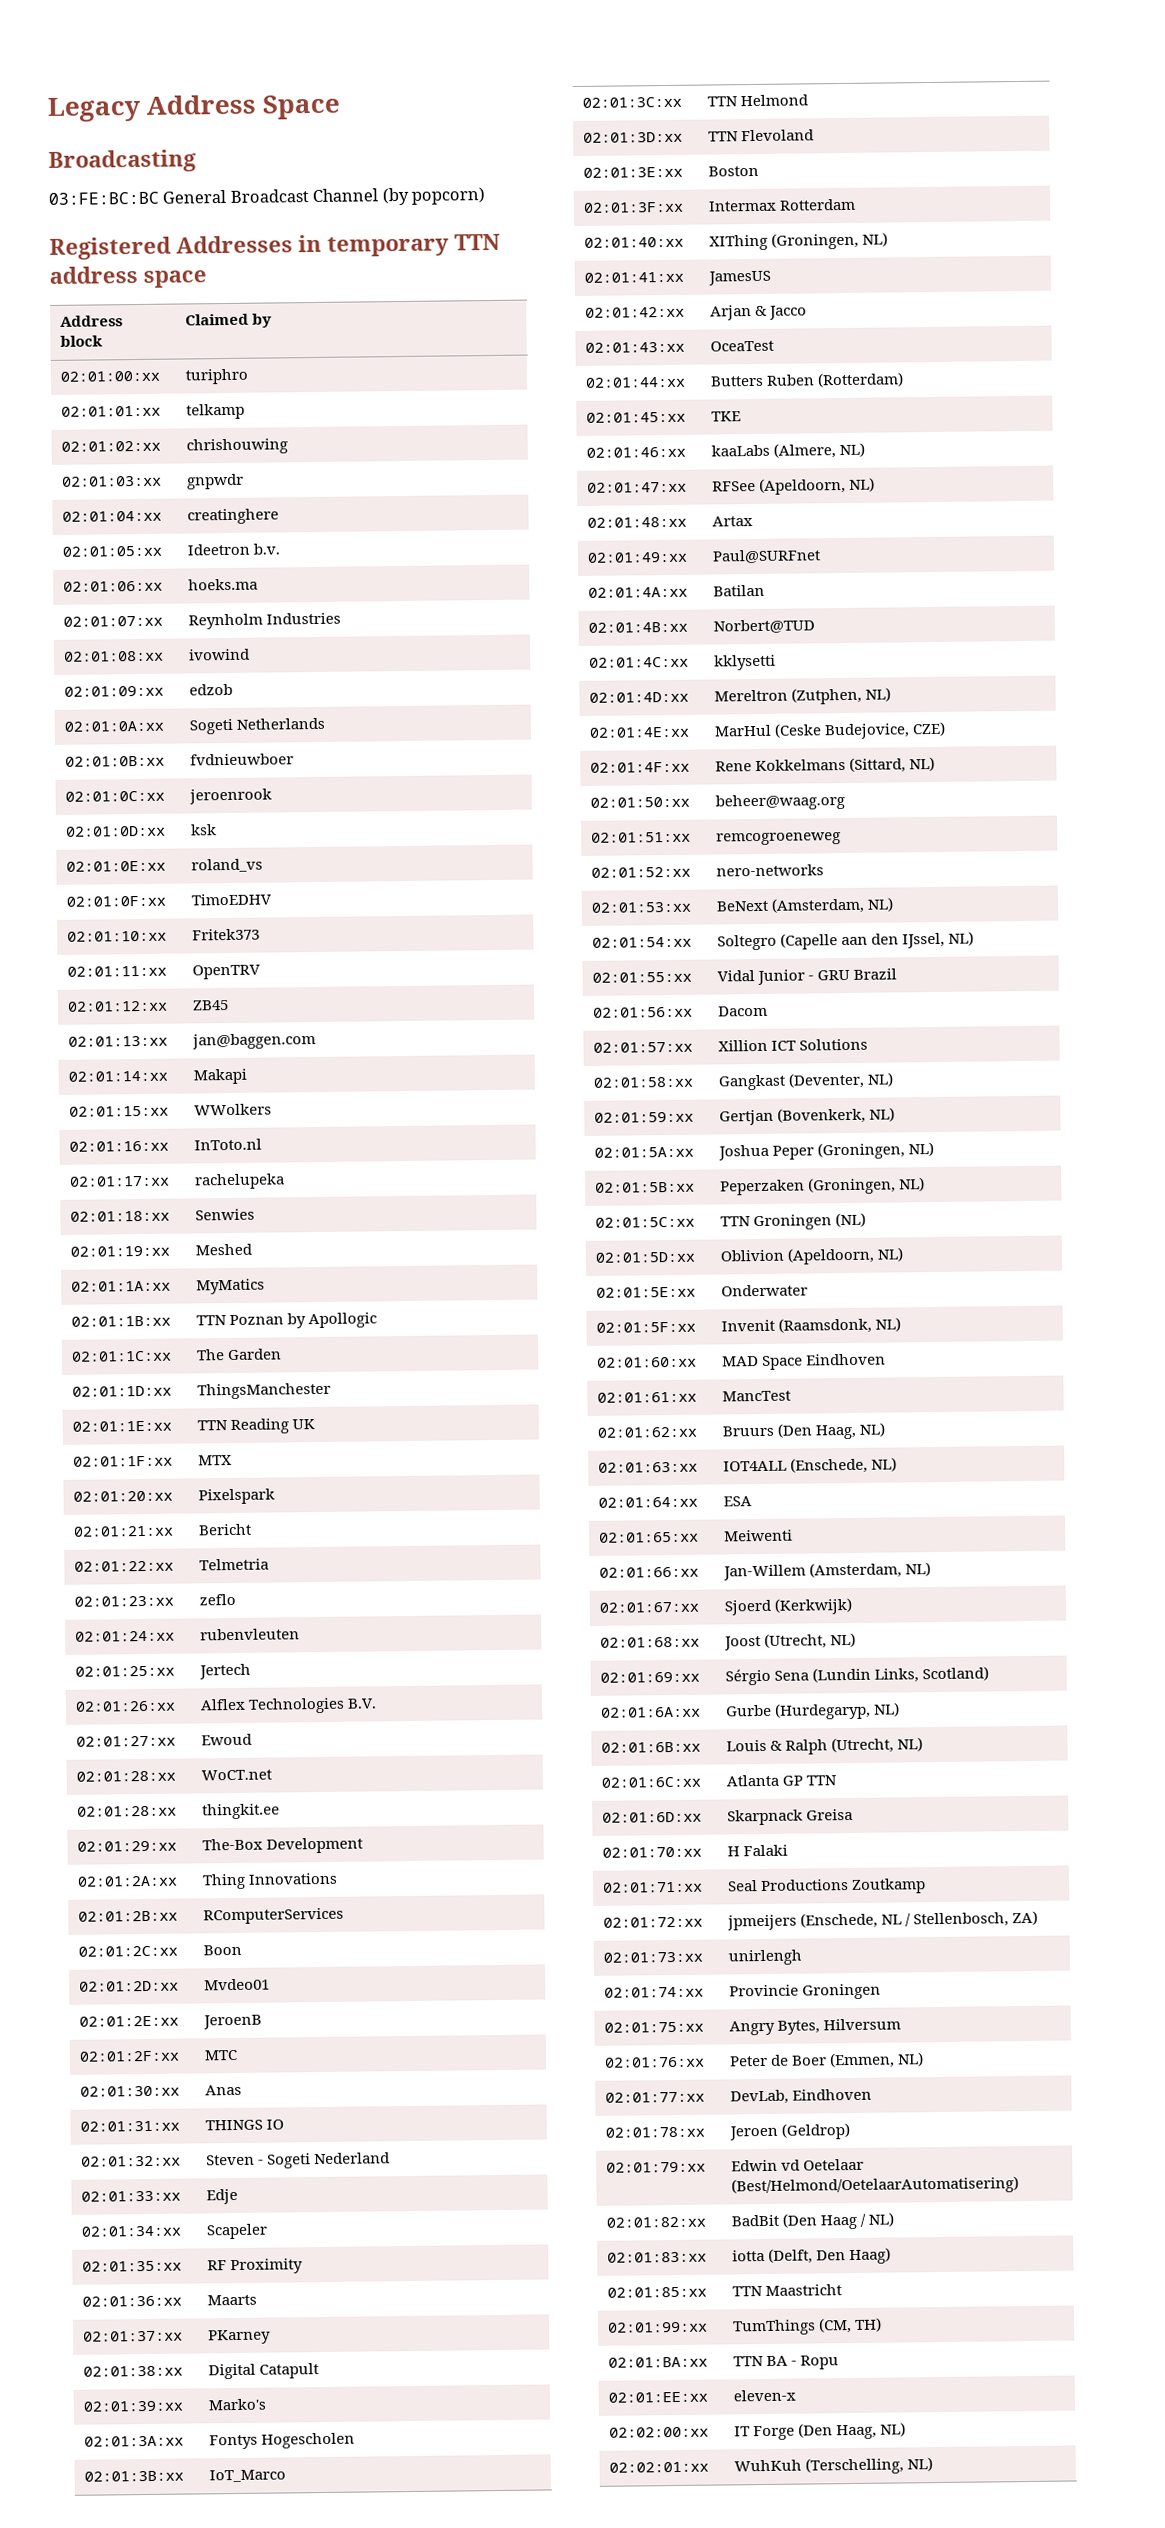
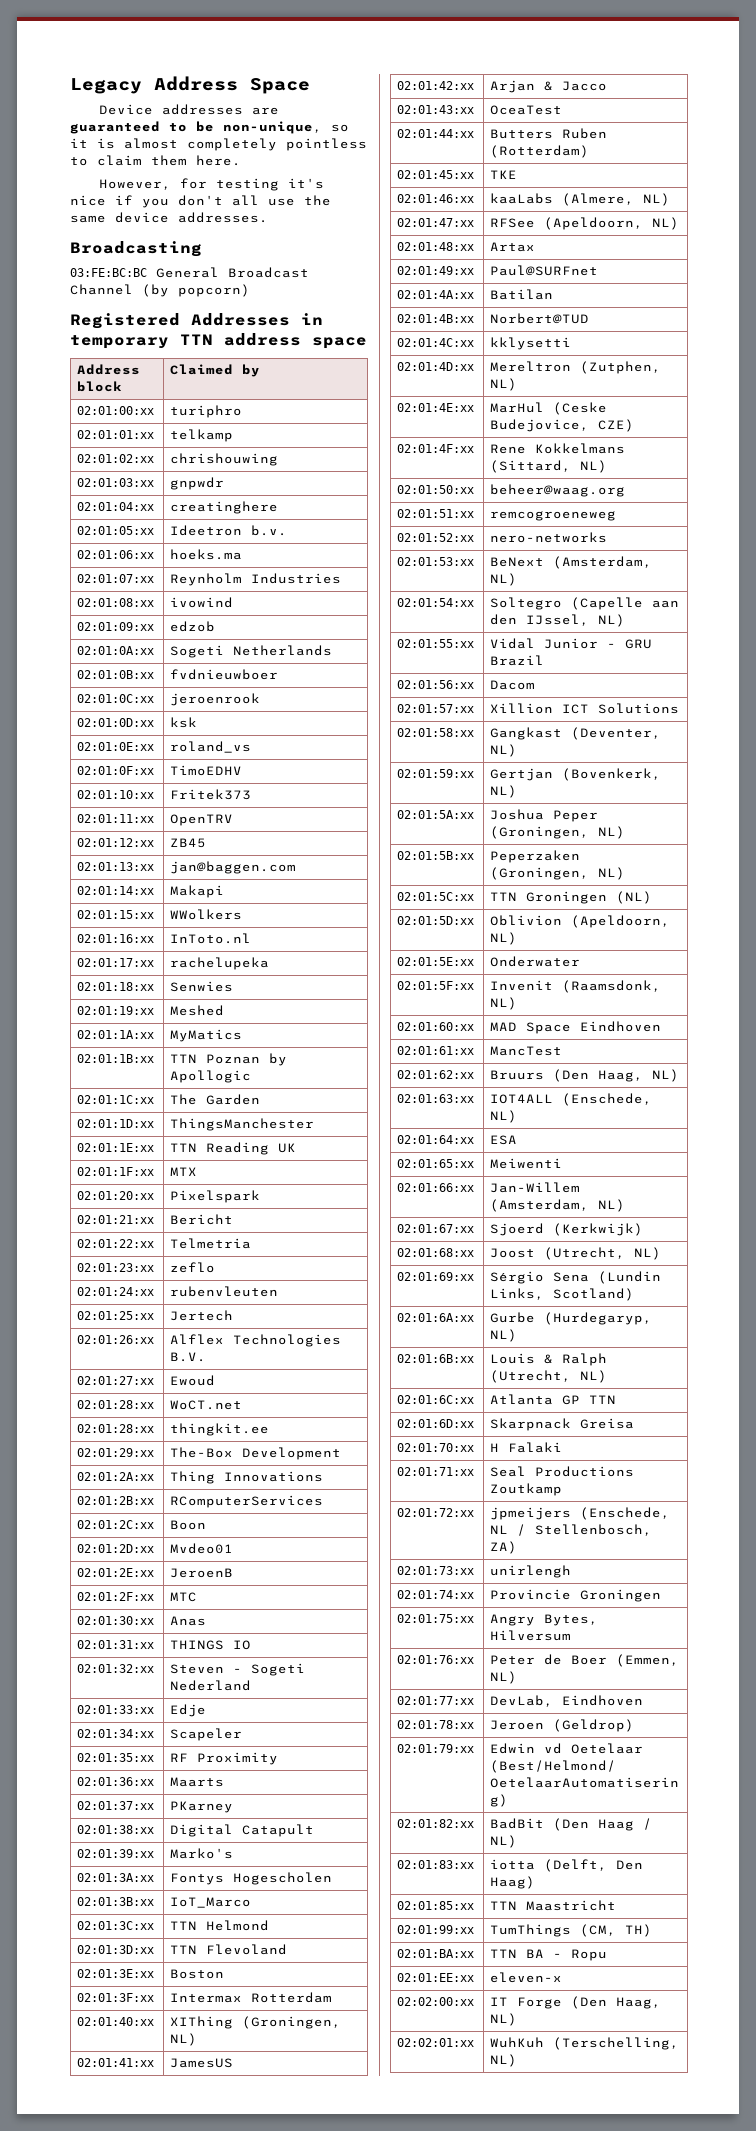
(341, 107) none -> [98,104,279,115] [70,121,349,134] [70,138,367,151] [70,155,241,166] [98,178,324,191] [70,195,331,208] [70,212,268,223] // Device addresses are guaranteed to be non-unique, so it is almost completely pointless to claim them here. // However, for testing it's nice if you don't all use the same device addresses.

